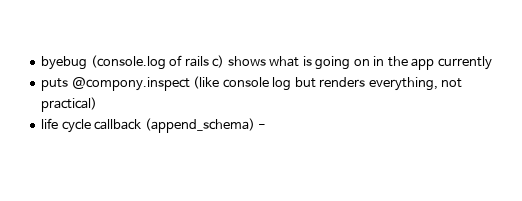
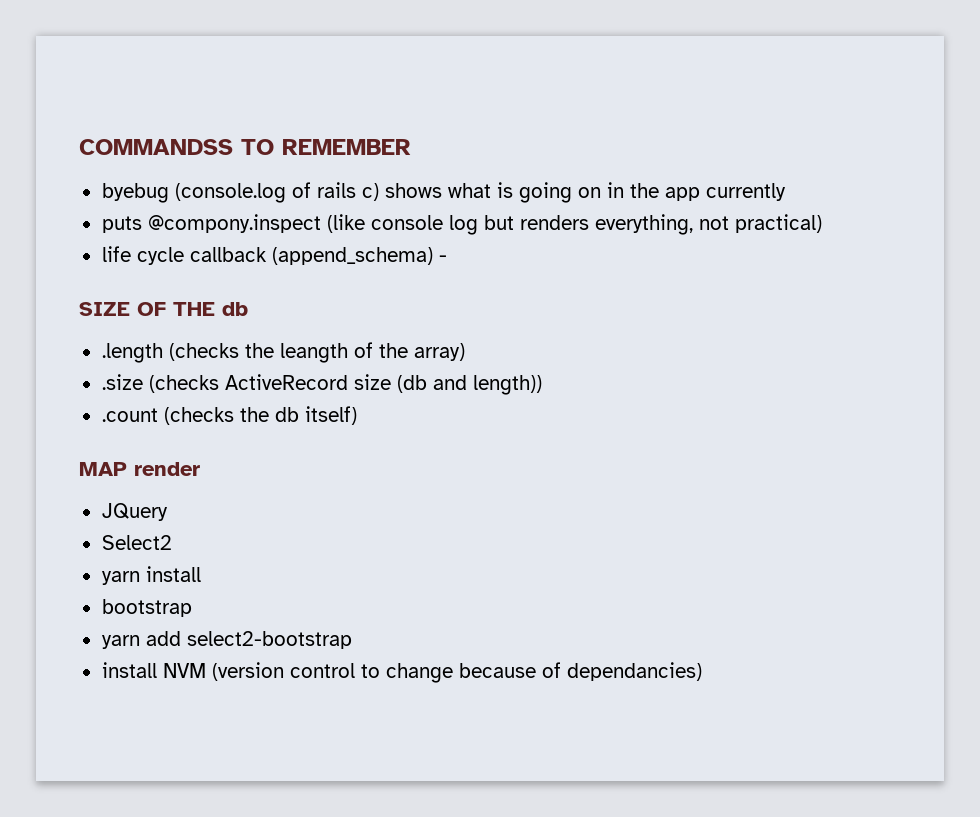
(41, 63) none -> [79,139,411,155] COMMANDSS TO REMEMBER //
(267, 126) none -> [79,302,248,316] [101,342,465,363] [101,374,542,395] [101,406,357,425] [79,462,200,476] [101,503,168,521] [101,535,172,550] [101,566,201,585] [101,599,192,617] [101,631,352,649] [101,662,702,683] // SIZE OF THE db // .length (checks the leangth of the array) // .size (checks ActiveRecord size (db and length)) // .count (checks the db itself) // MAP render // JQuery // Select2 // yarn install // bootstrap // yarn add select2-bootstrap // install NVM (version control to change because of dependancies)

